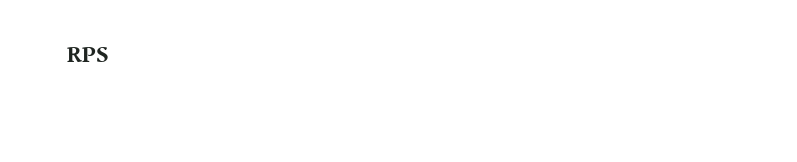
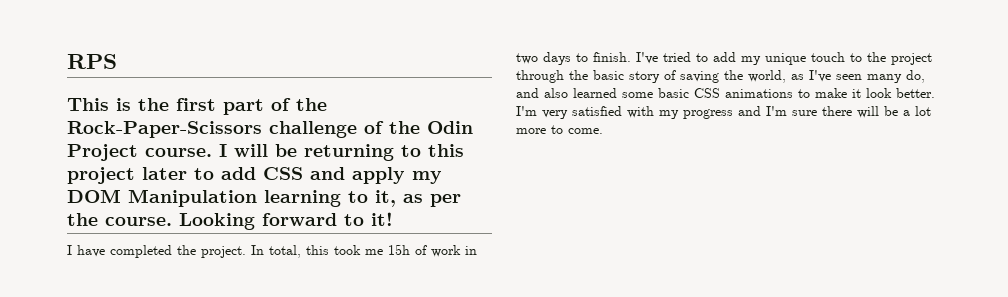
(109, 54) none -> [67,98,327,115] [67,121,473,138] [67,144,464,161] [67,167,442,184] [67,189,461,207] [67,212,393,230] [67,244,477,258] [516,52,932,65] [516,70,925,83] [516,88,935,98] [516,106,931,119] [516,125,603,134] // This is the first part of the Rock-Paper-Scissors challenge of the Odin Project course. I will be returning to this project later to add CSS and apply my DOM Manipulation learning to it, as per the course. Looking forward to it! // I have completed the project. In total, this took me 15h of work in two days to finish. I've tried to add my unique touch to the project through the basic story of saving the world, as I've seen many do, and also learned some basic CSS animations to make it look better. I'm very satisfied with my progress and I'm sure there will be a lot more to come.

